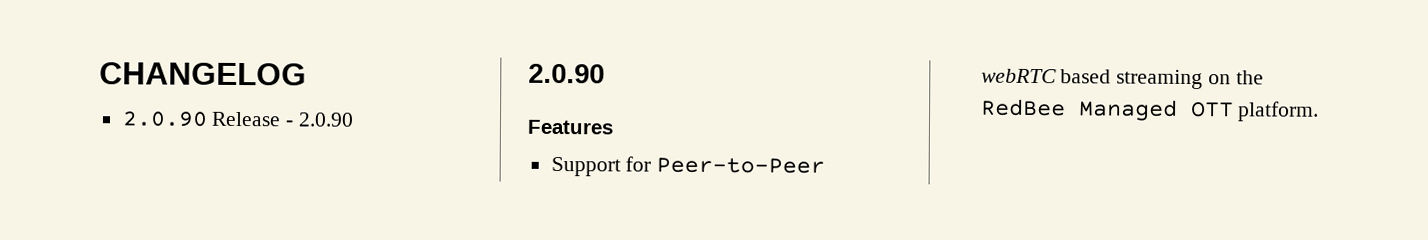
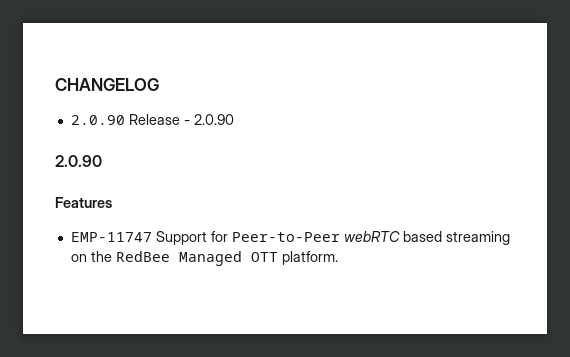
(613, 127) none -> [70,232,152,242] EMP-11747

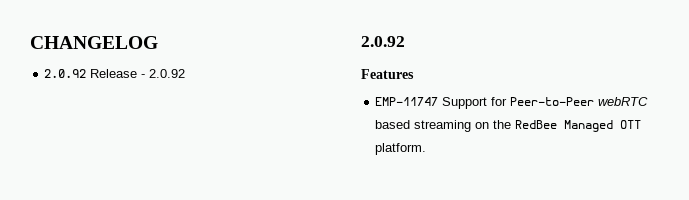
[70,115,125,125] 2.0.90 -> [44,69,87,78] 2.0.92
[193,114,234,125] [55,155,102,167] 2.0.90 // 2.0.90 -> [149,69,186,78] [361,36,405,47] 2.0.92 // 2.0.92

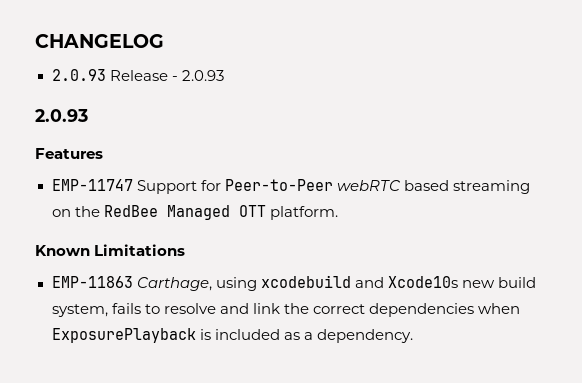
[44,69,87,78] 2.0.92 -> [51,69,106,81] 2.0.93
[149,69,186,78] [361,36,405,47] 2.0.92 // 2.0.92 -> [181,70,224,81] [35,109,88,122] 2.0.93 // 2.0.93
(427, 149) none -> [35,244,186,256] [51,275,536,291] [51,303,520,317] [51,328,413,343] // Known Limitations // EMP-11863 Carthage, using xcodebuild and Xcode10s new build system, fails to resolve and link the correct dependencies when ExposurePlayback is included as a dependency.

